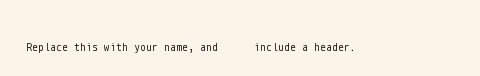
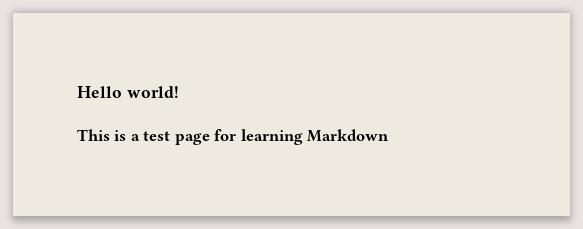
[26,43,356,53] Replace this with your name, and include a header. -> [77,86,179,98] [77,129,390,145] Hello world! // This is a test page for learning Markdown

